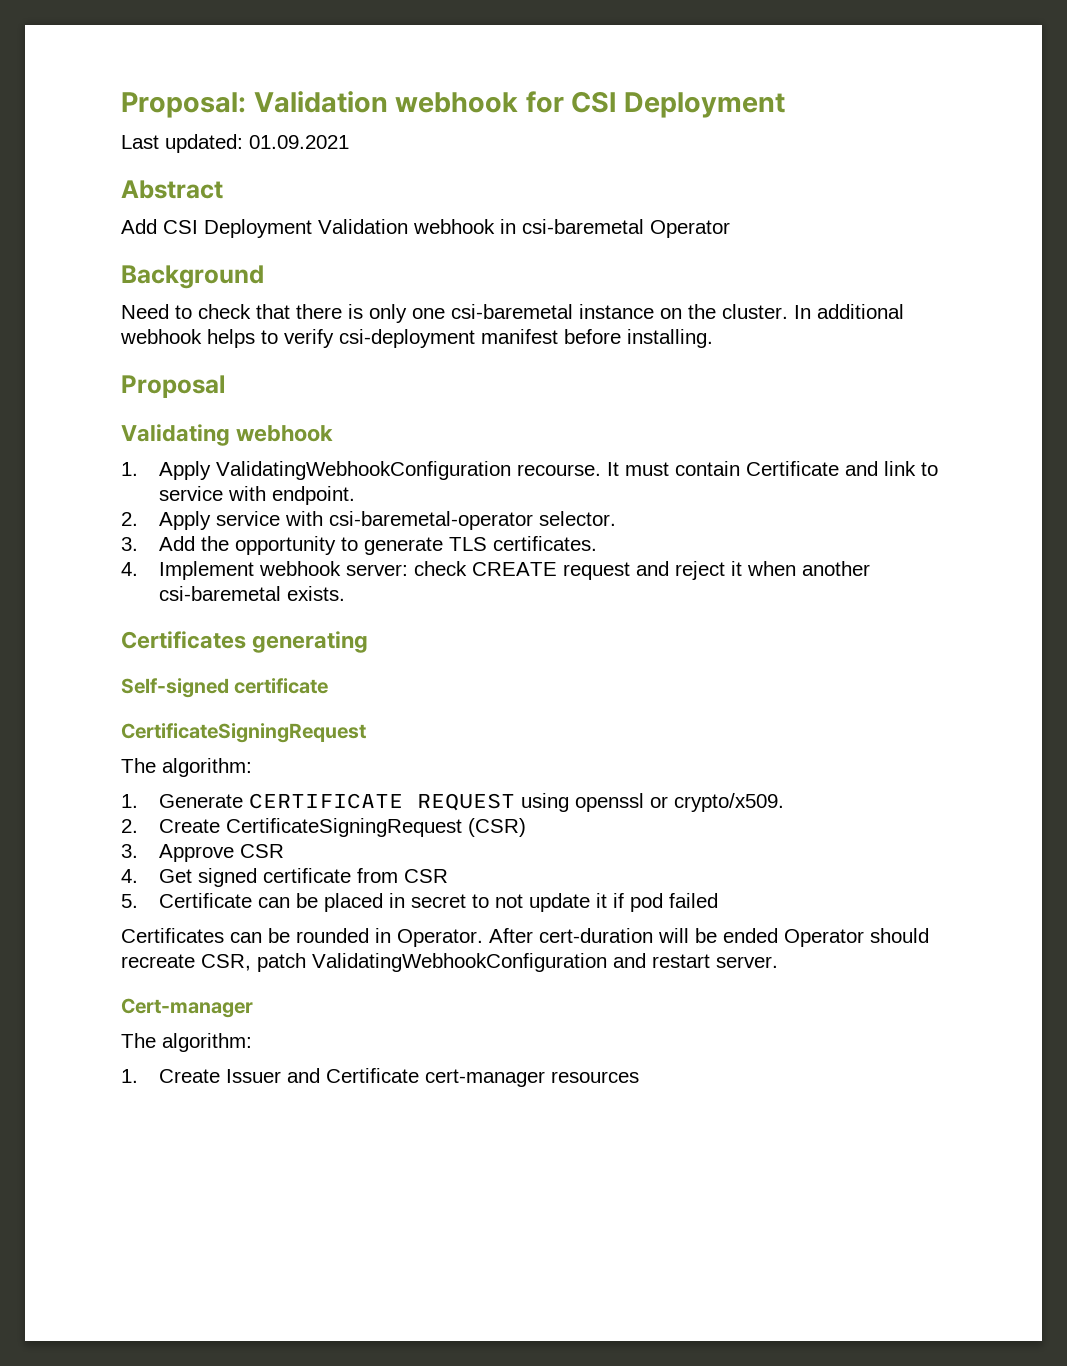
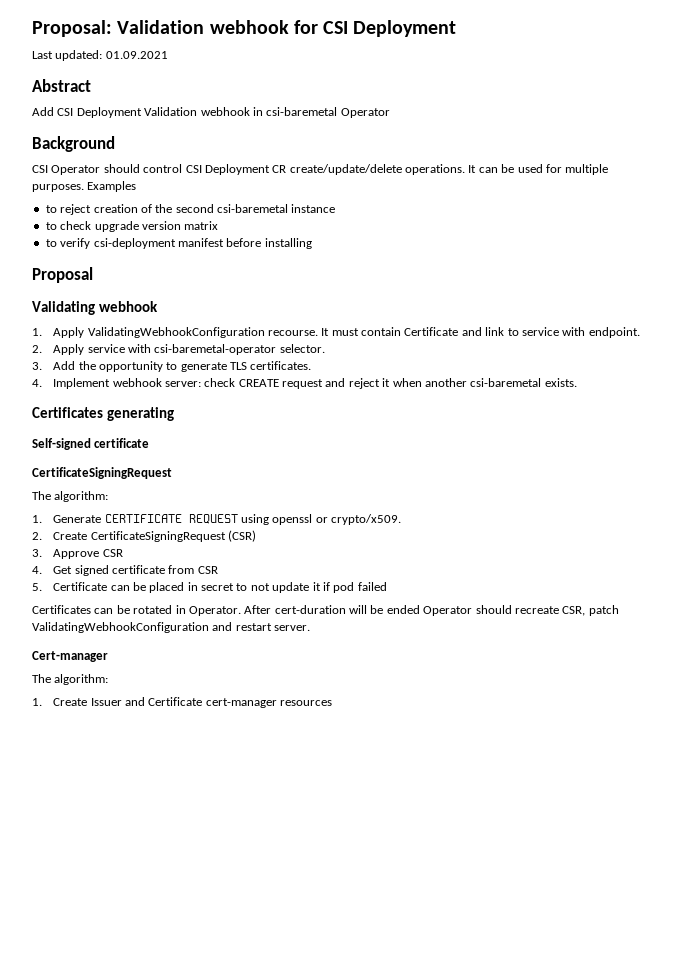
[121,304,904,323] [120,329,255,348] Need to check that there is only one csi-baremetal instance on the cluster. In additional webhook helps -> [32,164,609,175] [32,181,137,192] [45,204,336,215] [45,221,219,232] CSI Operator should control CSI Deployment CR create/update/delete operations. It can be used for multiple purposes. Examples // to reject creation of the second csi-baremetal instance // to check upgrade version matrix //
[627,329,713,348] installing. -> [264,238,312,249] installing
[296,928,369,943] rounded -> [133,605,173,614] rotated

